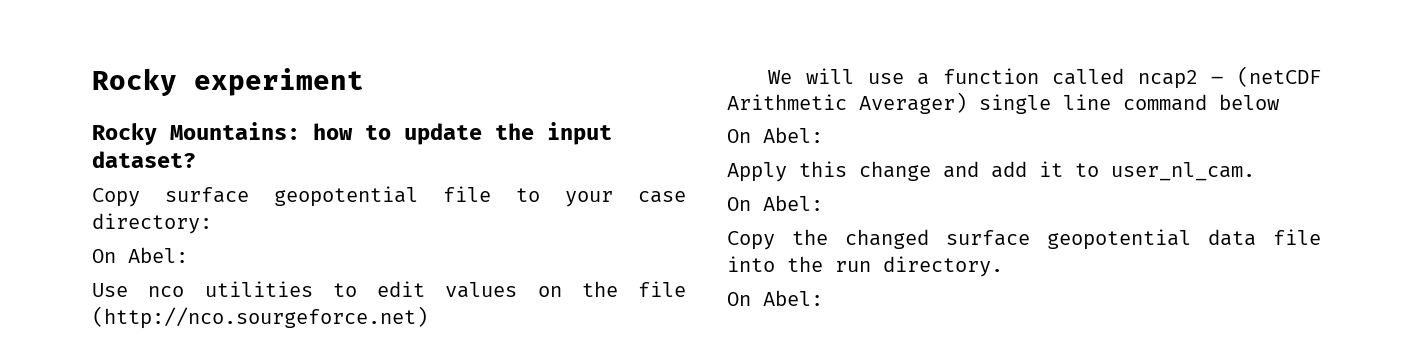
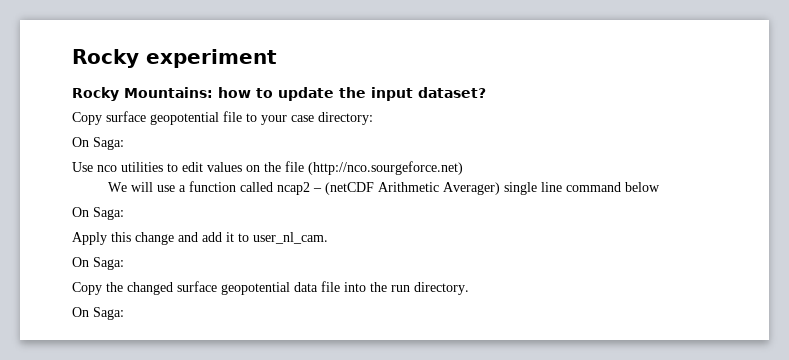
[128,247,188,263] Abel: -> [93,137,124,150] Saga:
[763,127,823,143] Abel: -> [93,207,124,220] Saga:
[763,195,823,211] Abel: -> [93,257,124,270] Saga:
[763,290,823,306] Abel: -> [93,307,124,320] Saga:

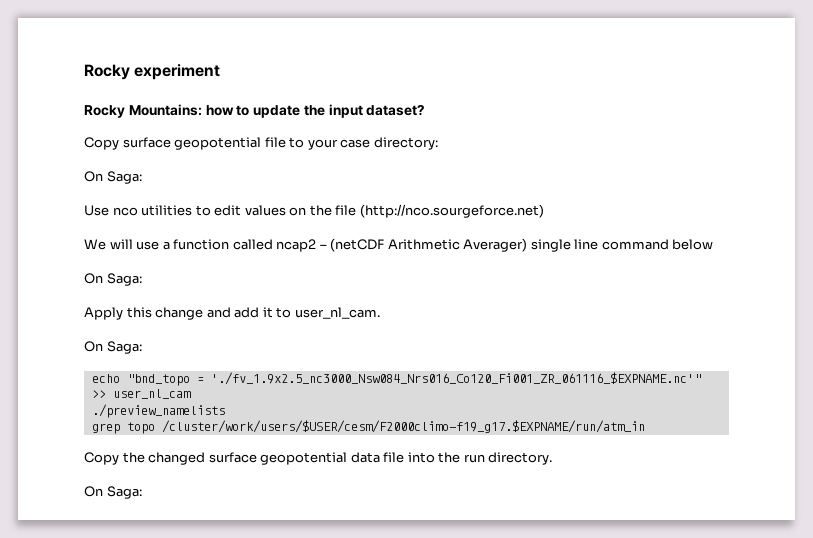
(124, 263) none -> [91,372,701,386] [91,389,191,399] [91,404,225,418] [91,420,645,434] // echo "bnd_topo = './fv_1.9x2.5_nc3000_Nsw084_Nrs016_Co120_Fi001_ZR_061116_$EXPNAME.nc'" >> user_nl_cam // ./preview_namelists // grep topo /cluster/work/users/$USER/cesm/F2000climo-f19_g17.$EXPNAME/run/atm_in

